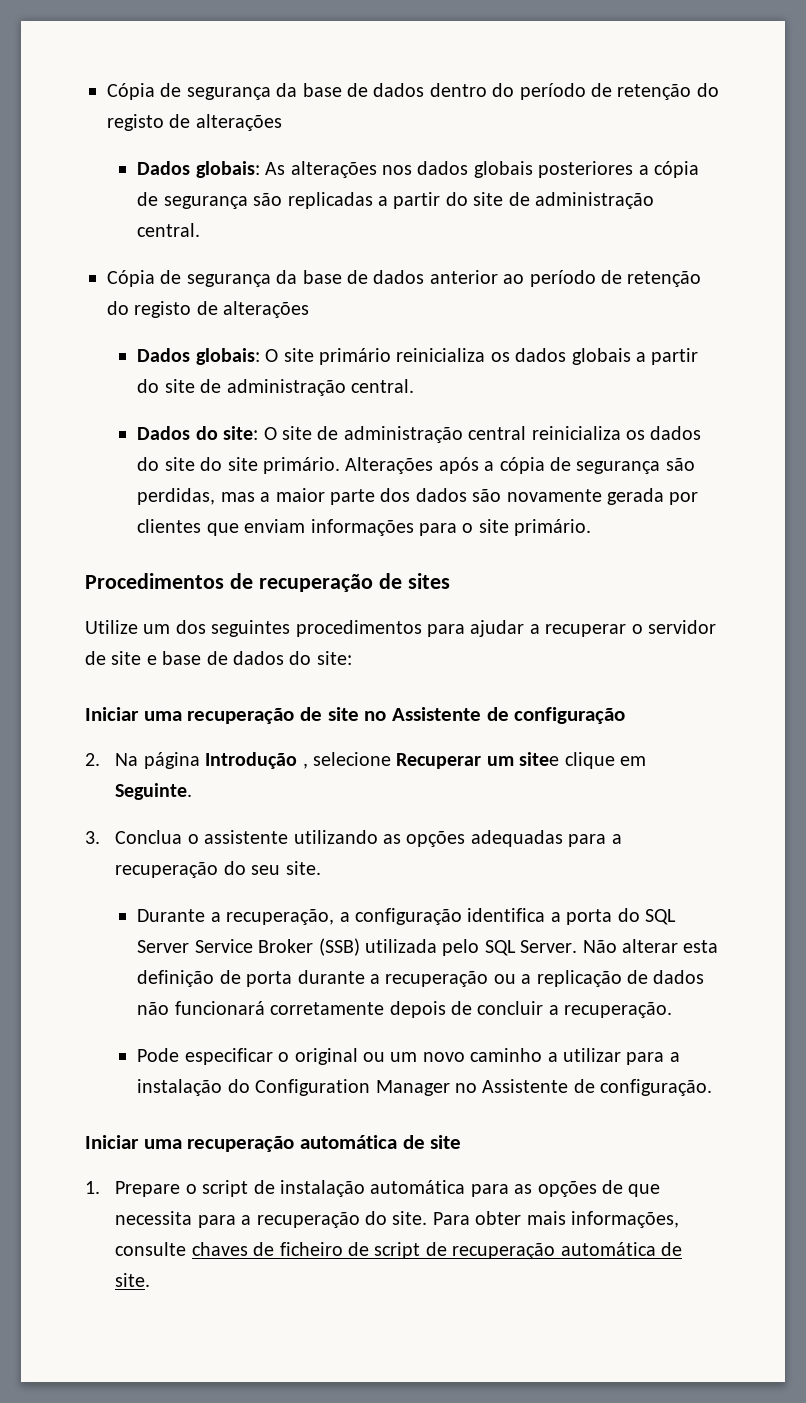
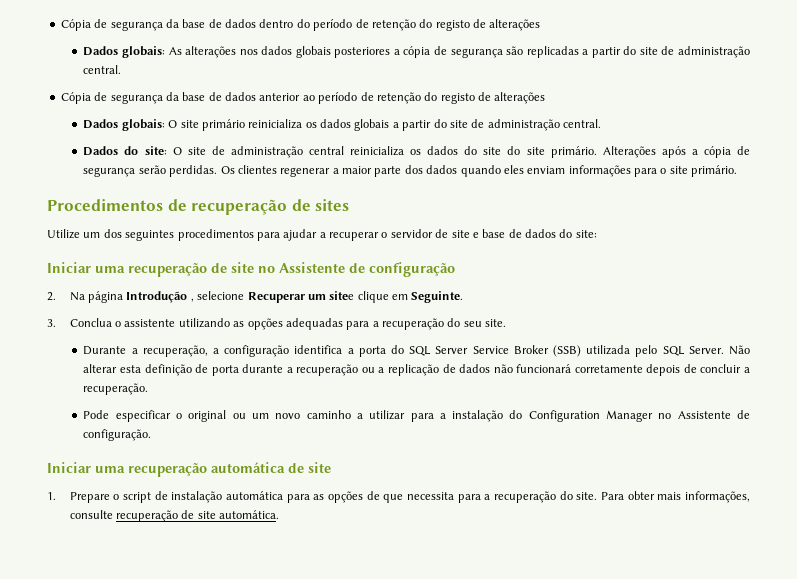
[665,458,695,471] [137,488,255,505] são perdidas, mas -> [138,165,331,177] serão perdidas. Os clientes regenerar
[472,488,699,505] [137,519,239,536] são novamente gerada por clientes que -> [460,165,524,177] quando eles
[191,1242,682,1259] [115,1273,151,1287] chaves de ficheiro de script de recuperação automática de site. -> [116,510,280,522] recuperação de site automática.

